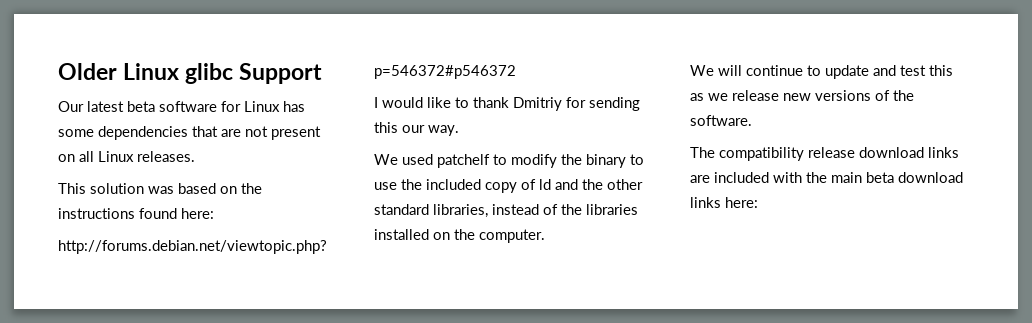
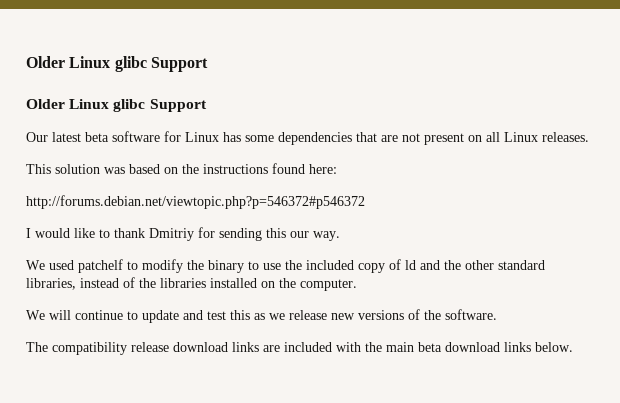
[58,63,323,84] Older Linux glibc Support -> [26,56,208,72] [26,99,207,112] Older Linux glibc Support // Older Linux glibc Support
[725,197,758,208] here: -> [535,342,573,352] below.

